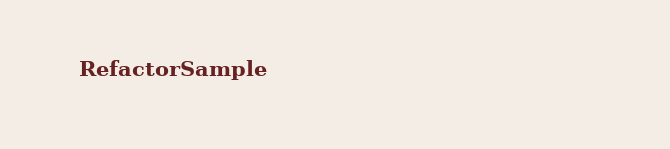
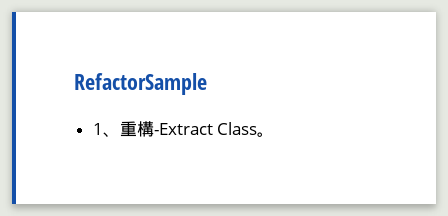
(267, 70) none -> [92,121,275,137] // 1、重構-Extract Class。

